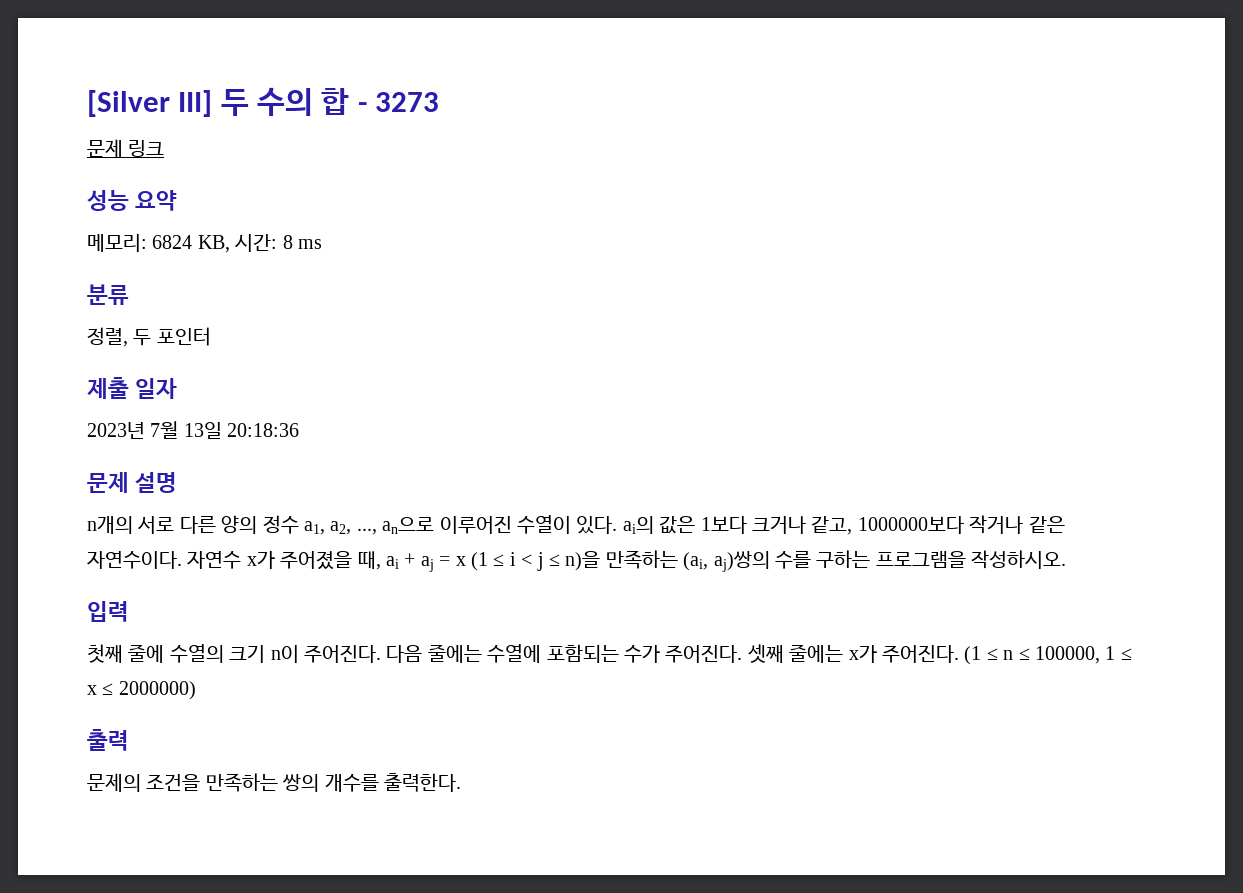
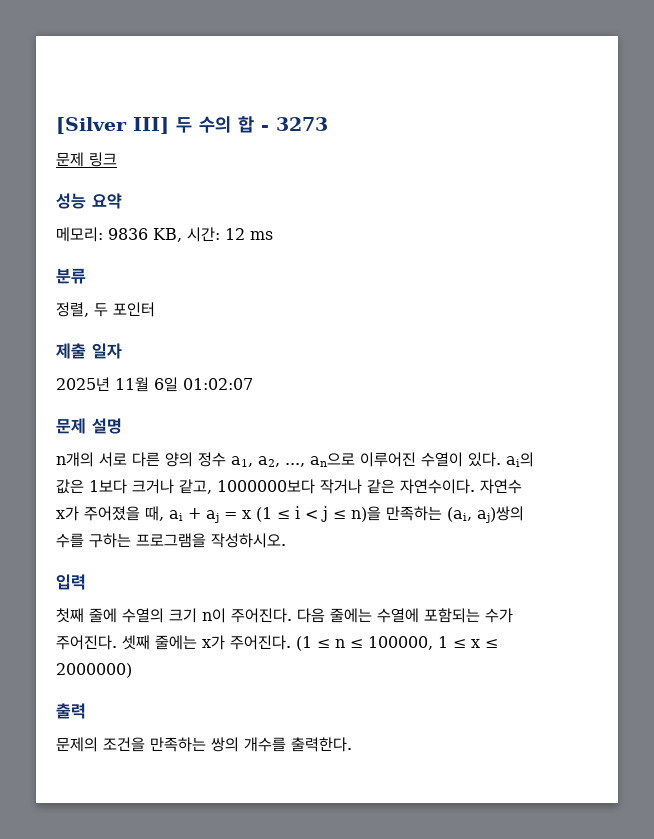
[152,235,193,249] 6824 -> [108,228,148,240] 9836
[282,235,293,249] 8 -> [225,228,245,240] 12
[87,421,300,439] 2023년 7월 13일 20:18:36 -> [56,377,253,392] 2025년 11월 6일 01:02:07

